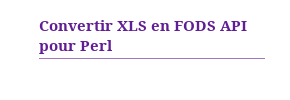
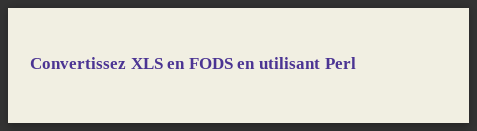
[39,20,113,31] Convertir -> [30,57,126,69] Convertissez
[220,21,248,31] [39,43,76,54] API pour -> [237,57,320,69] en utilisant

